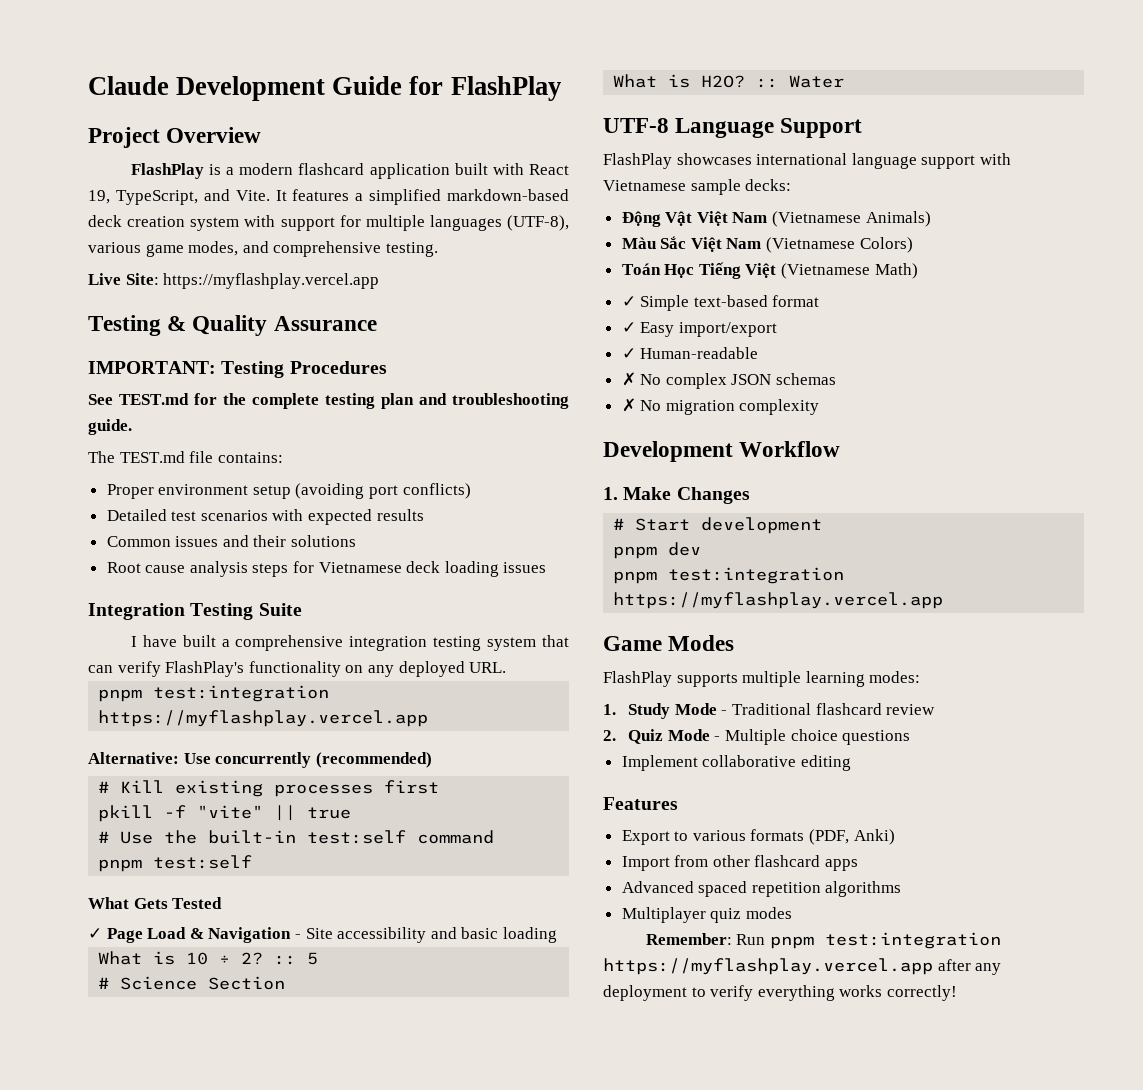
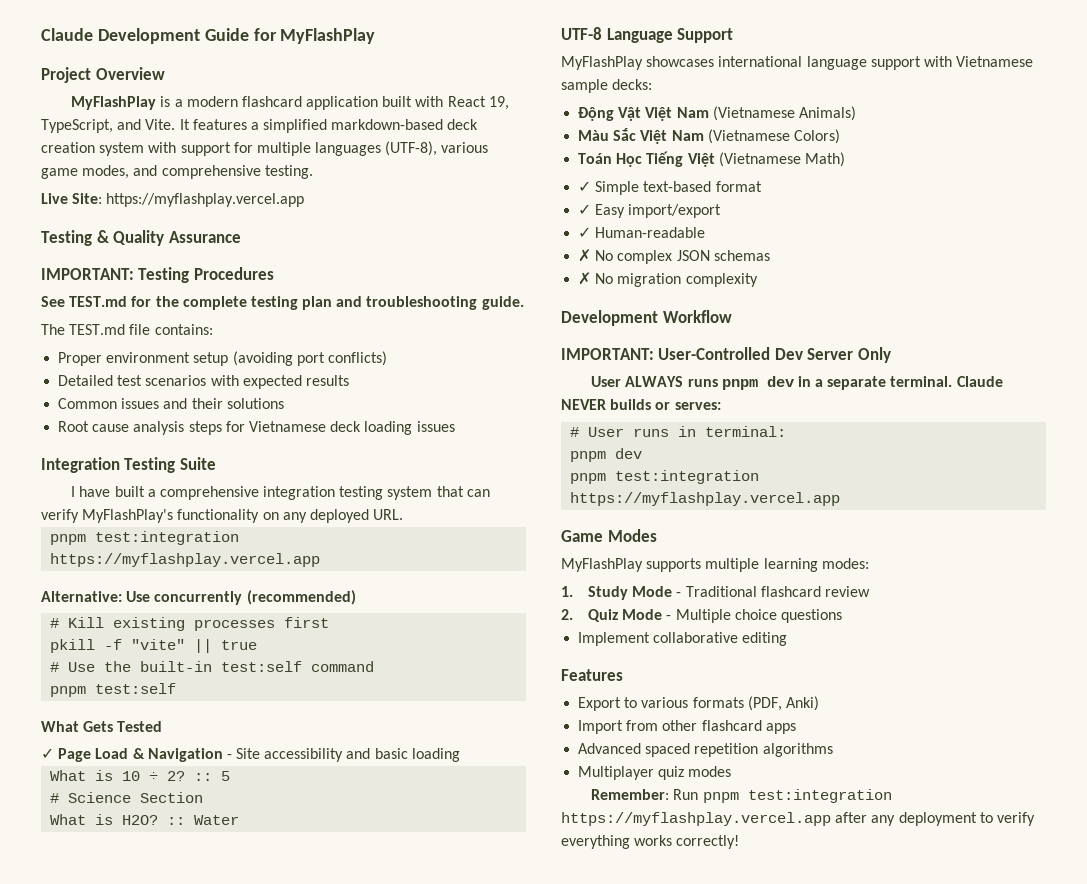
[450,76,561,101] FlashPlay -> [280,28,376,44] MyFlashPlay
[130,163,204,179] FlashPlay -> [71,96,157,110] MyFlashPlay
[165,661,245,677] FlashPlay's -> [82,509,174,523] MyFlashPlay's
[603,153,672,169] FlashPlay -> [561,56,643,70] MyFlashPlay
[603,487,750,504] [613,517,823,534] 1. Make Changes // # Start development -> [561,347,891,363] [591,376,1003,390] [561,399,721,410] [570,426,787,437] IMPORTANT: User-Controlled Dev Server Only // User ALWAYS runs pnpm dev in a separate terminal. Claude NEVER builds or serves: // # User runs in terminal:
[603,671,672,687] FlashPlay -> [561,558,643,572] MyFlashPlay

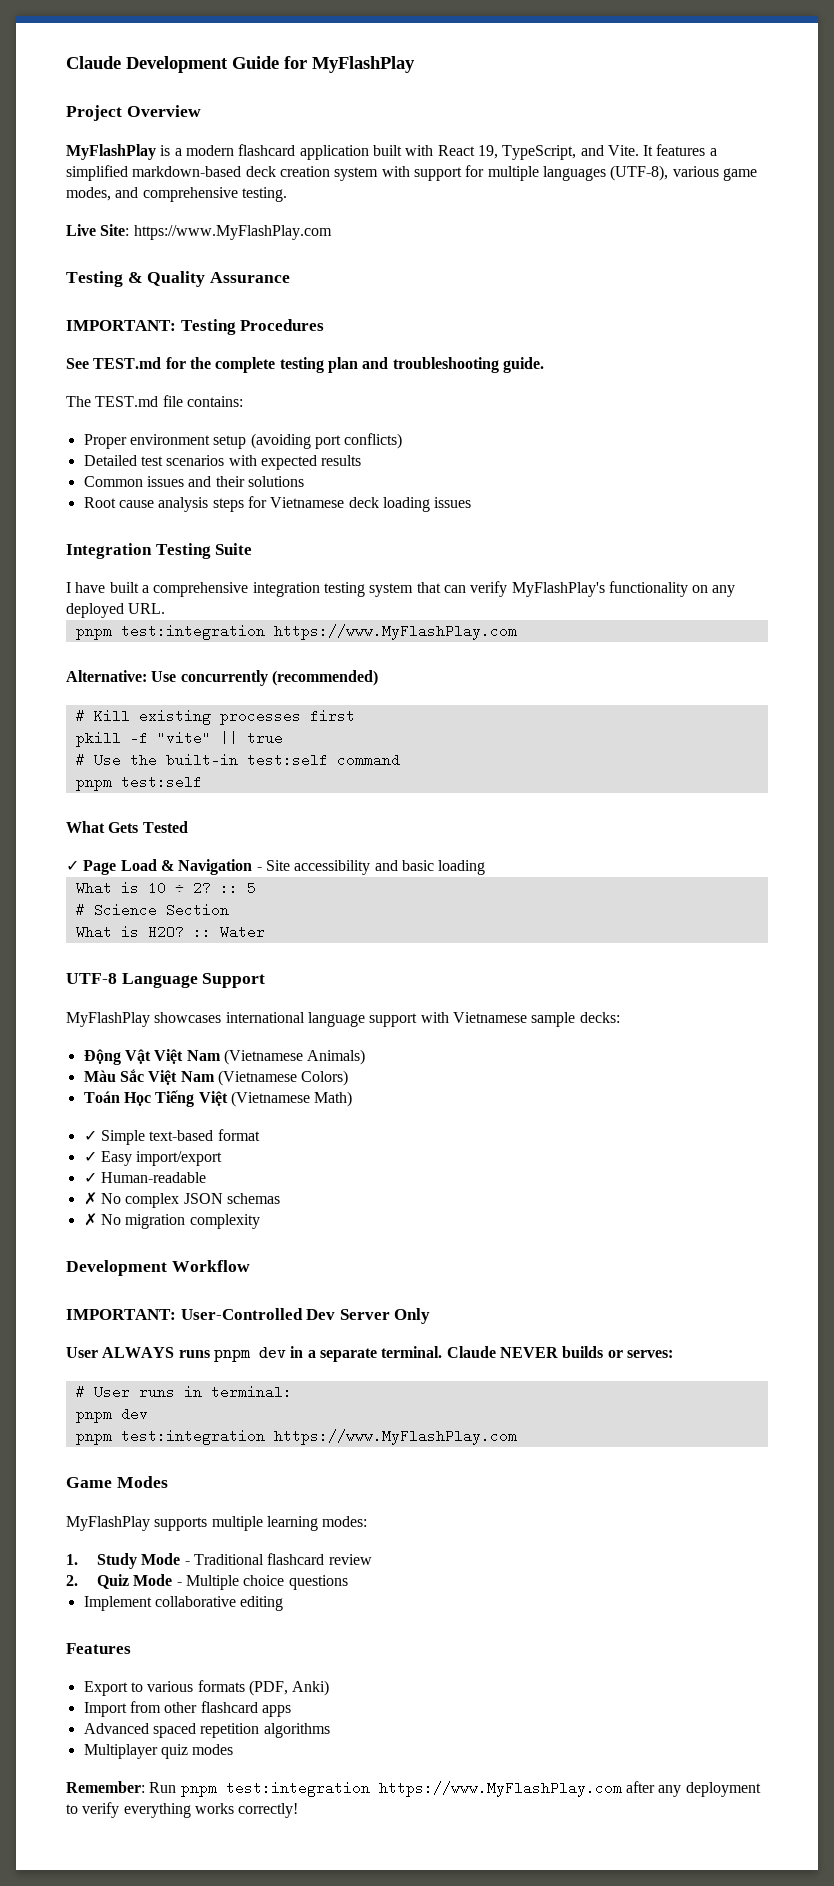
[106,193,305,207] https://myflashplay.vercel.app -> [133,225,332,240] https://www.MyFlashPlay.com
[50,553,321,567] https://myflashplay.vercel.app -> [273,624,517,640] https://www.MyFlashPlay.com
[570,492,841,506] https://myflashplay.vercel.app -> [273,1429,517,1445] https://www.MyFlashPlay.com
[561,812,831,826] https://myflashplay.vercel.app -> [378,1781,622,1797] https://www.MyFlashPlay.com

